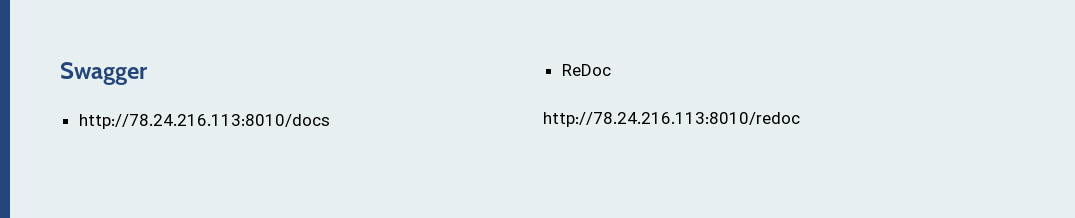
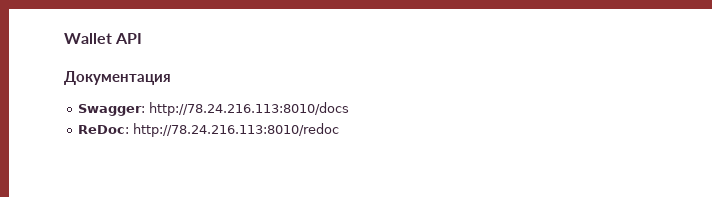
[60,62,148,85] Swagger // -> [64,33,143,44] [64,71,171,85] [78,104,146,116] Wallet API // Документация // Swagger:
[561,64,611,76] ReDoc // -> [78,125,130,134] ReDoc:

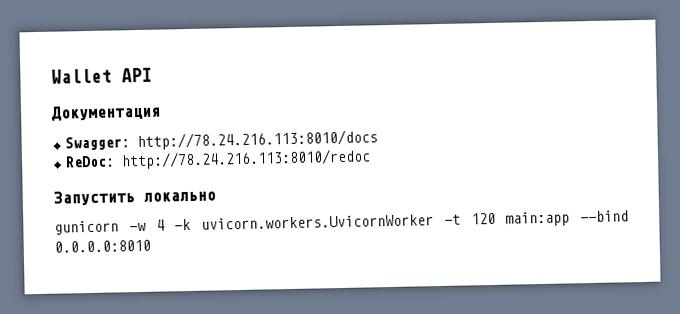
(340, 130) none -> [53,190,216,207] [54,210,629,235] [54,239,151,253] // Запустить локально // gunicorn -w 4 -k uvicorn.workers.UvicornWorker -t 120 main:app --bind 0.0.0.0:8010

